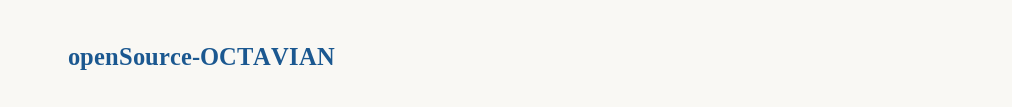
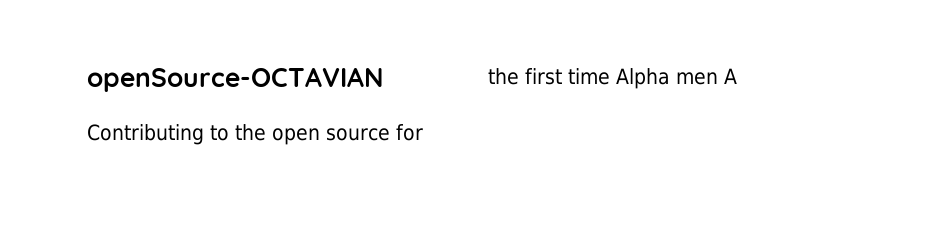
(335, 59) none -> [87,124,423,145] [488,68,737,89] // Contributing to the open source for the first time Alpha men A

